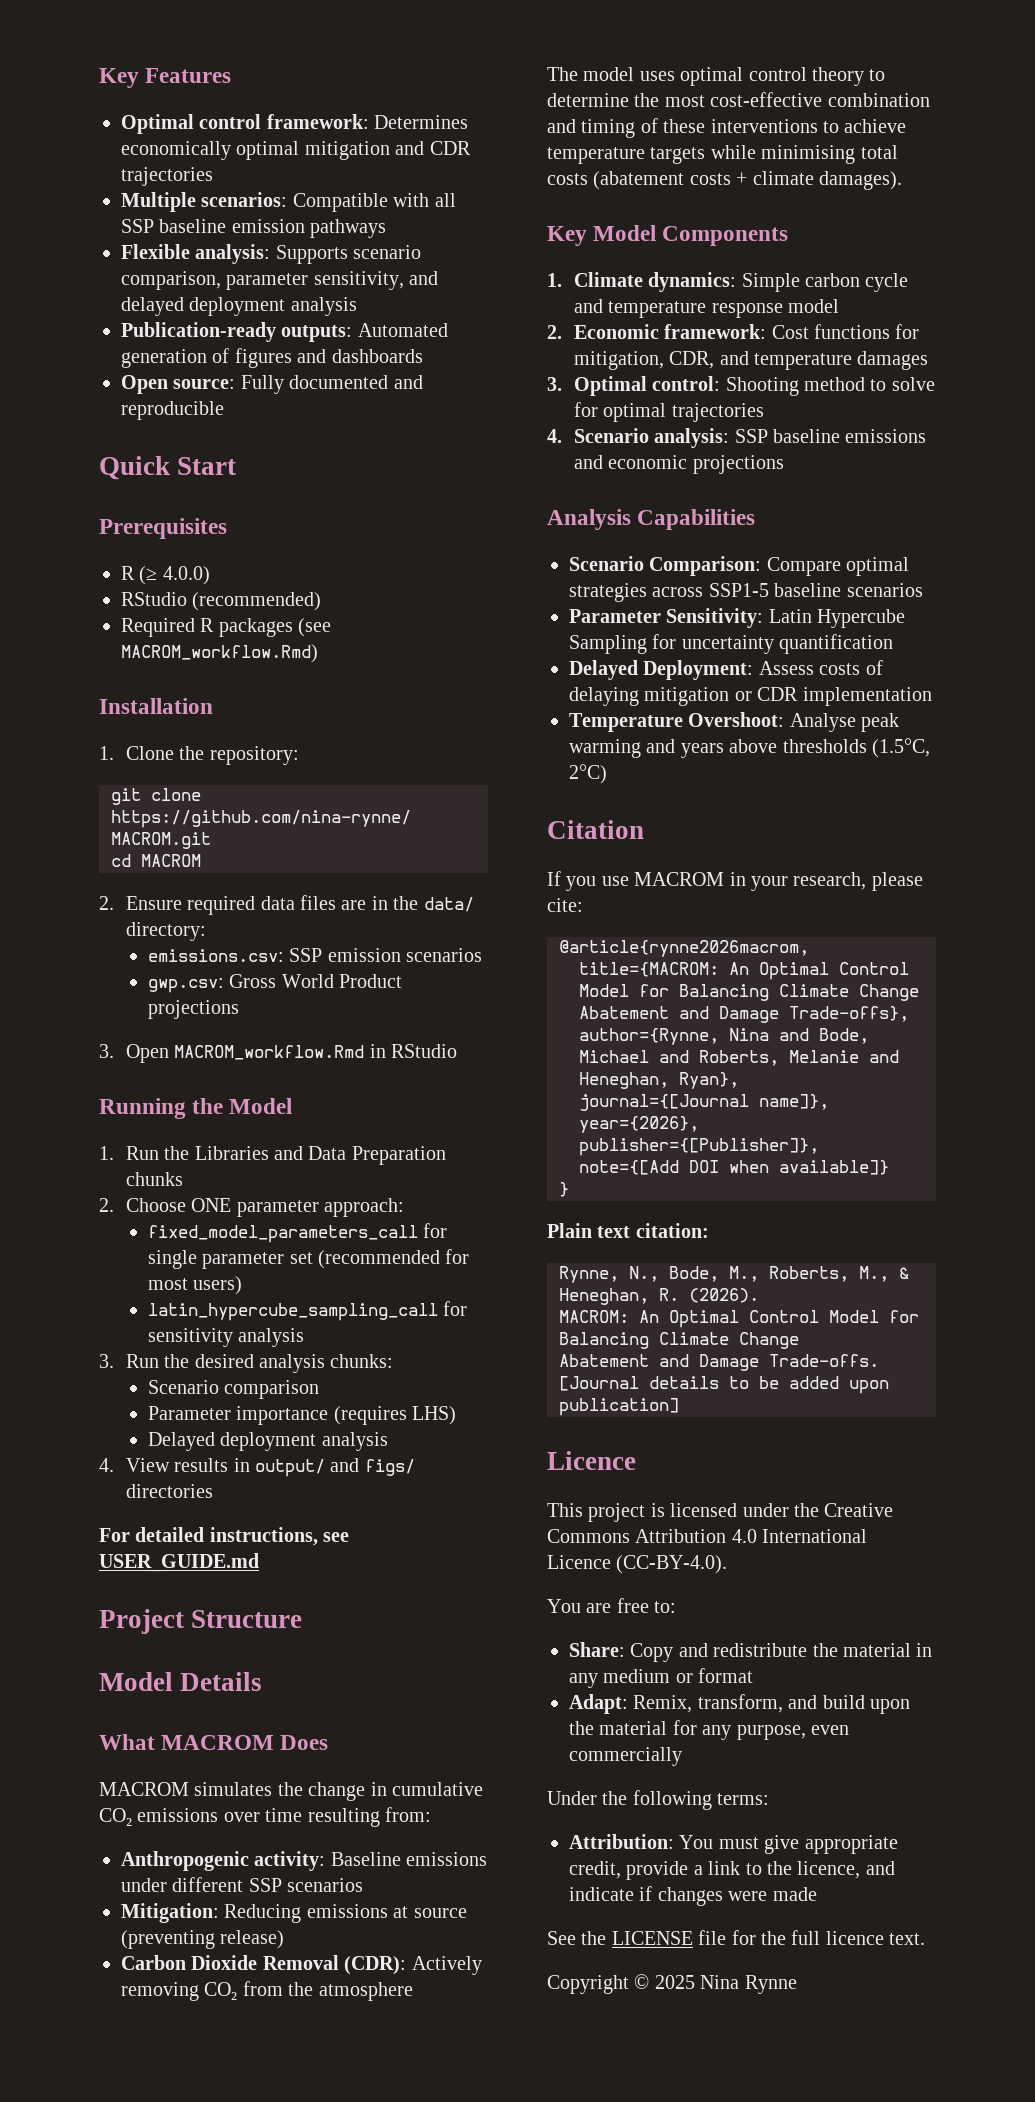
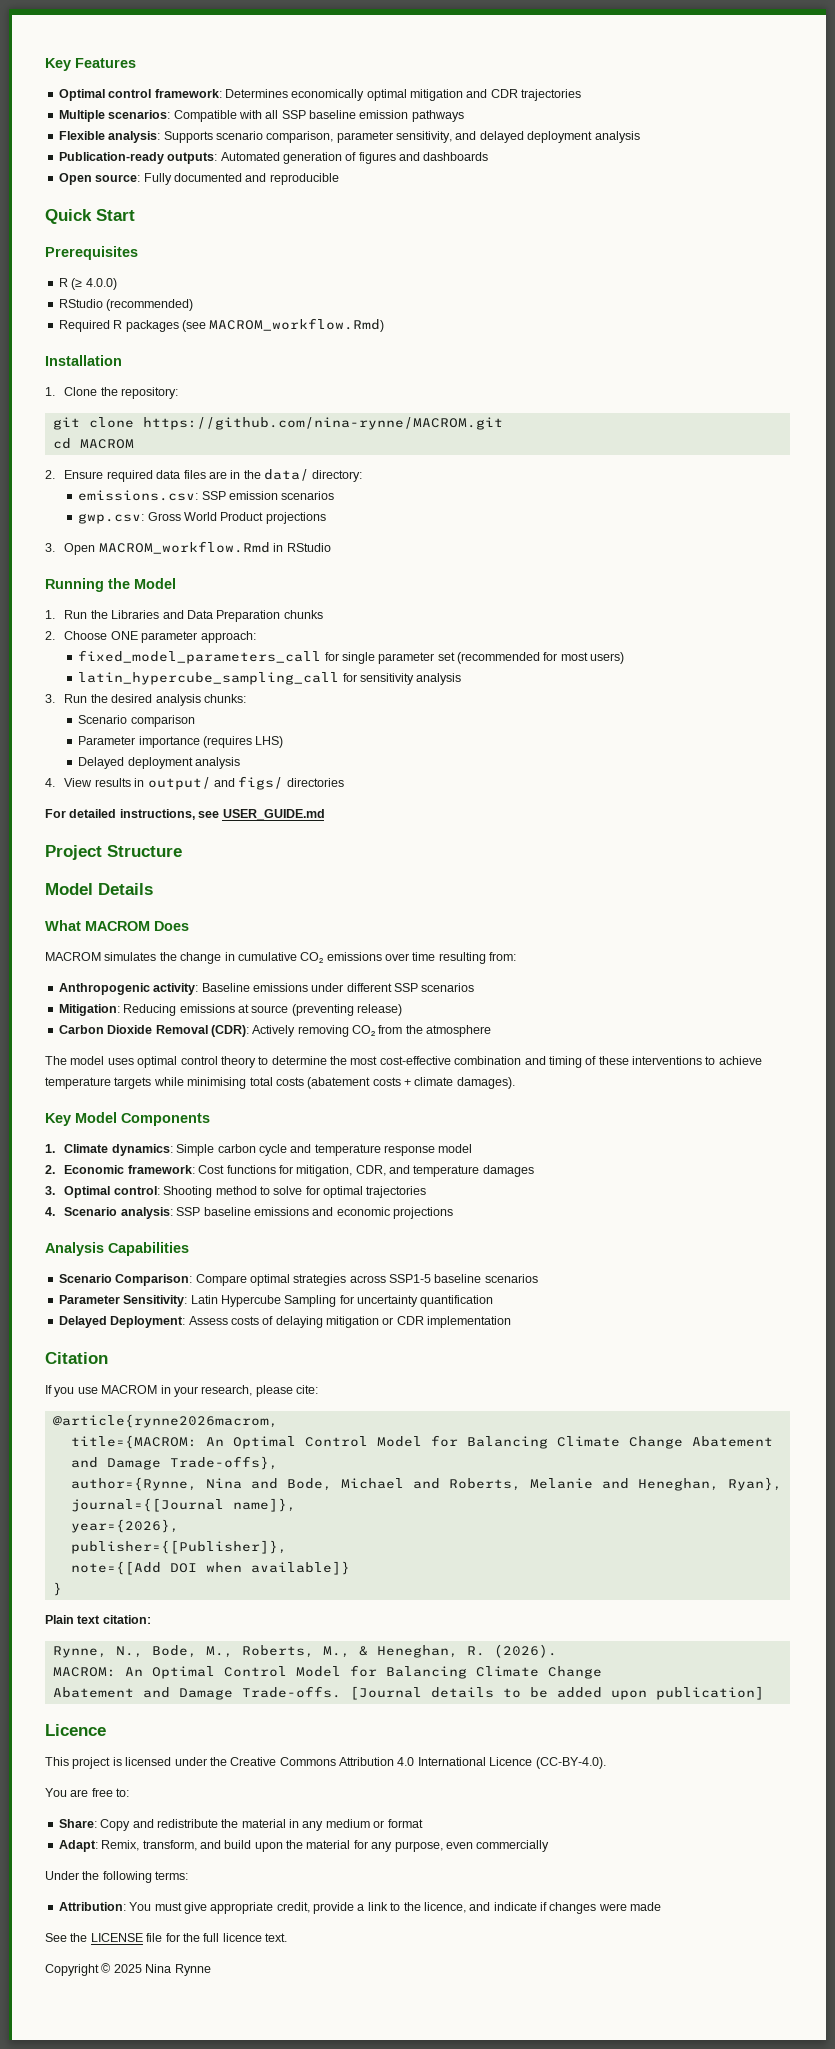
[569,712,900,732] [569,738,930,758] [569,764,607,784] // Temperature Overshoot: Analyse peak warming and years above thresholds (1.5°C, 2°C) -> (512, 1322) none

